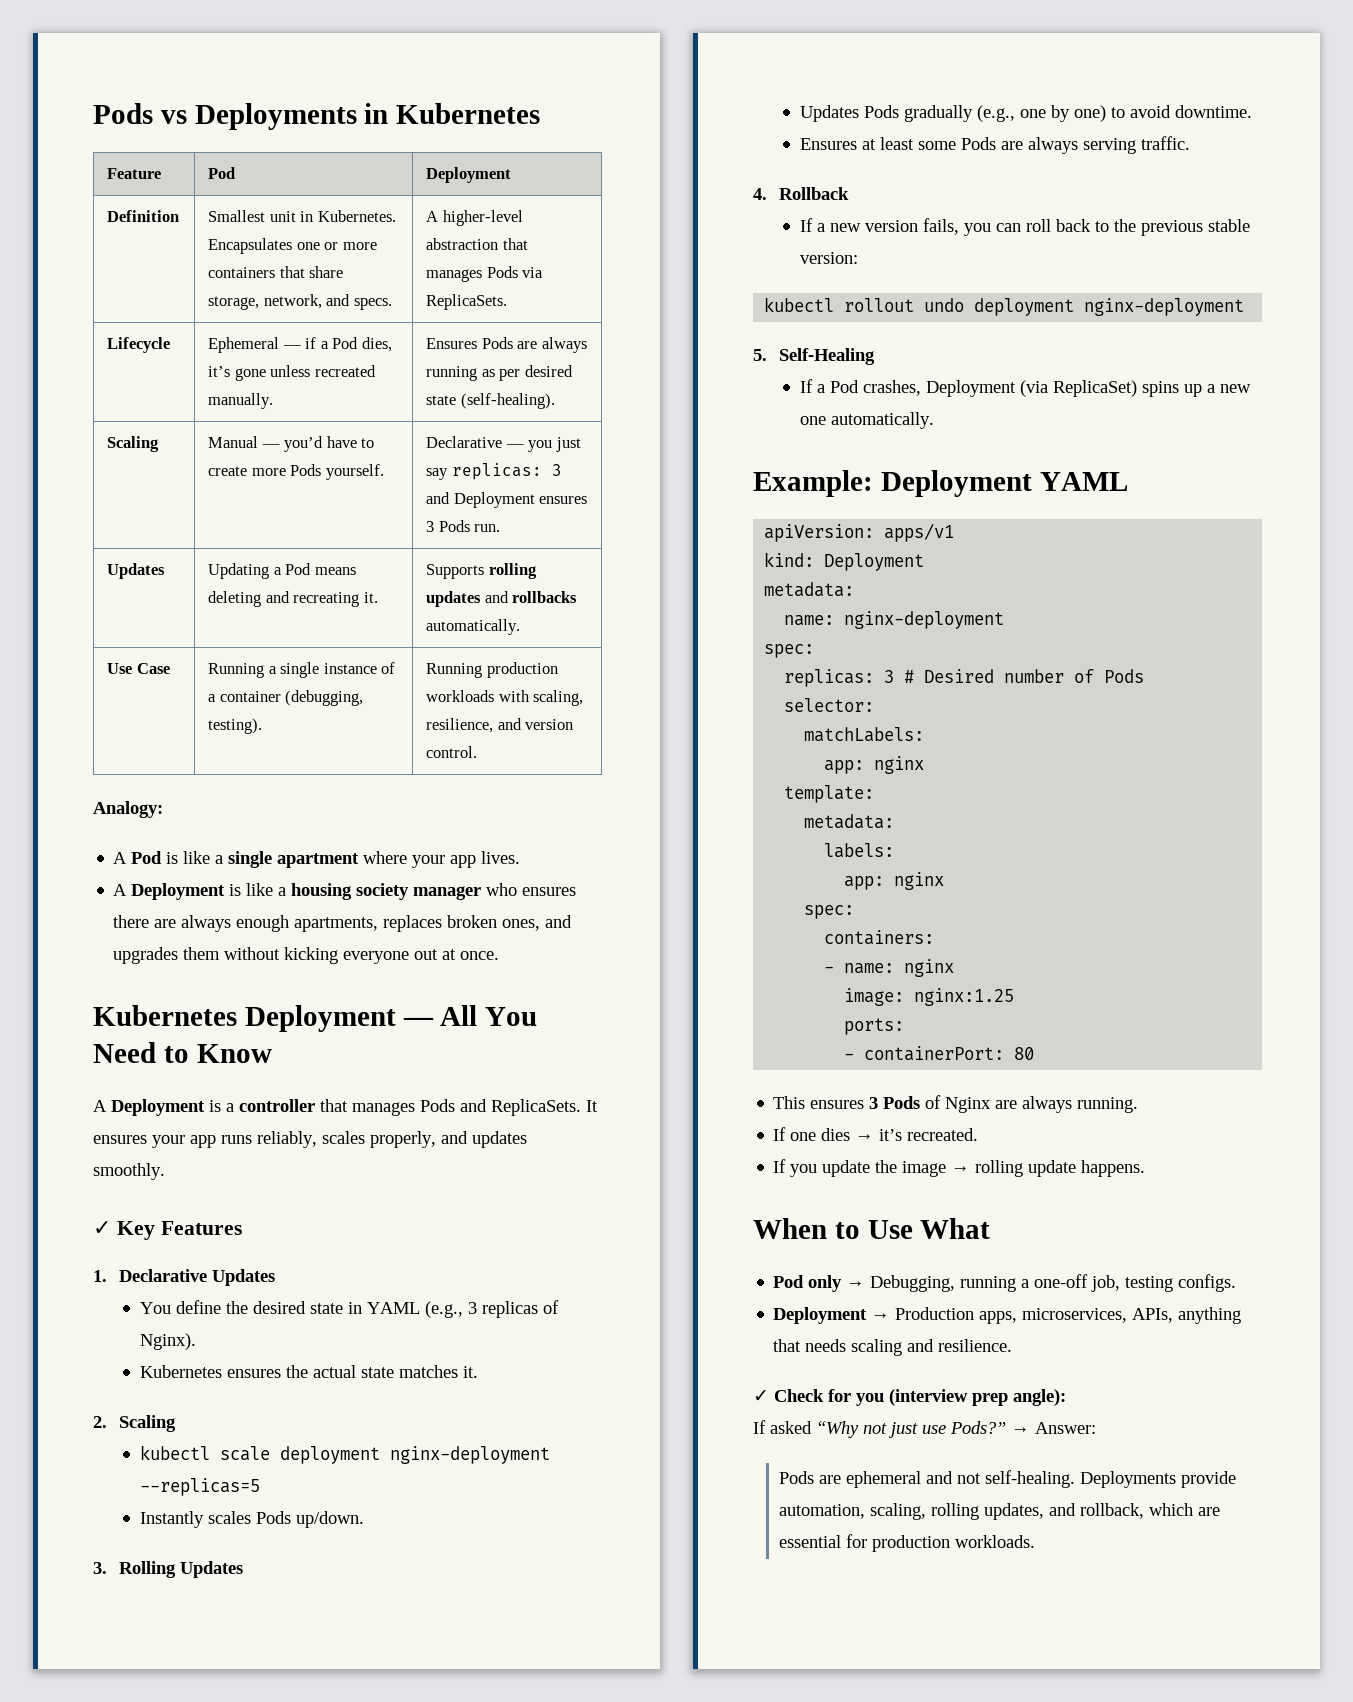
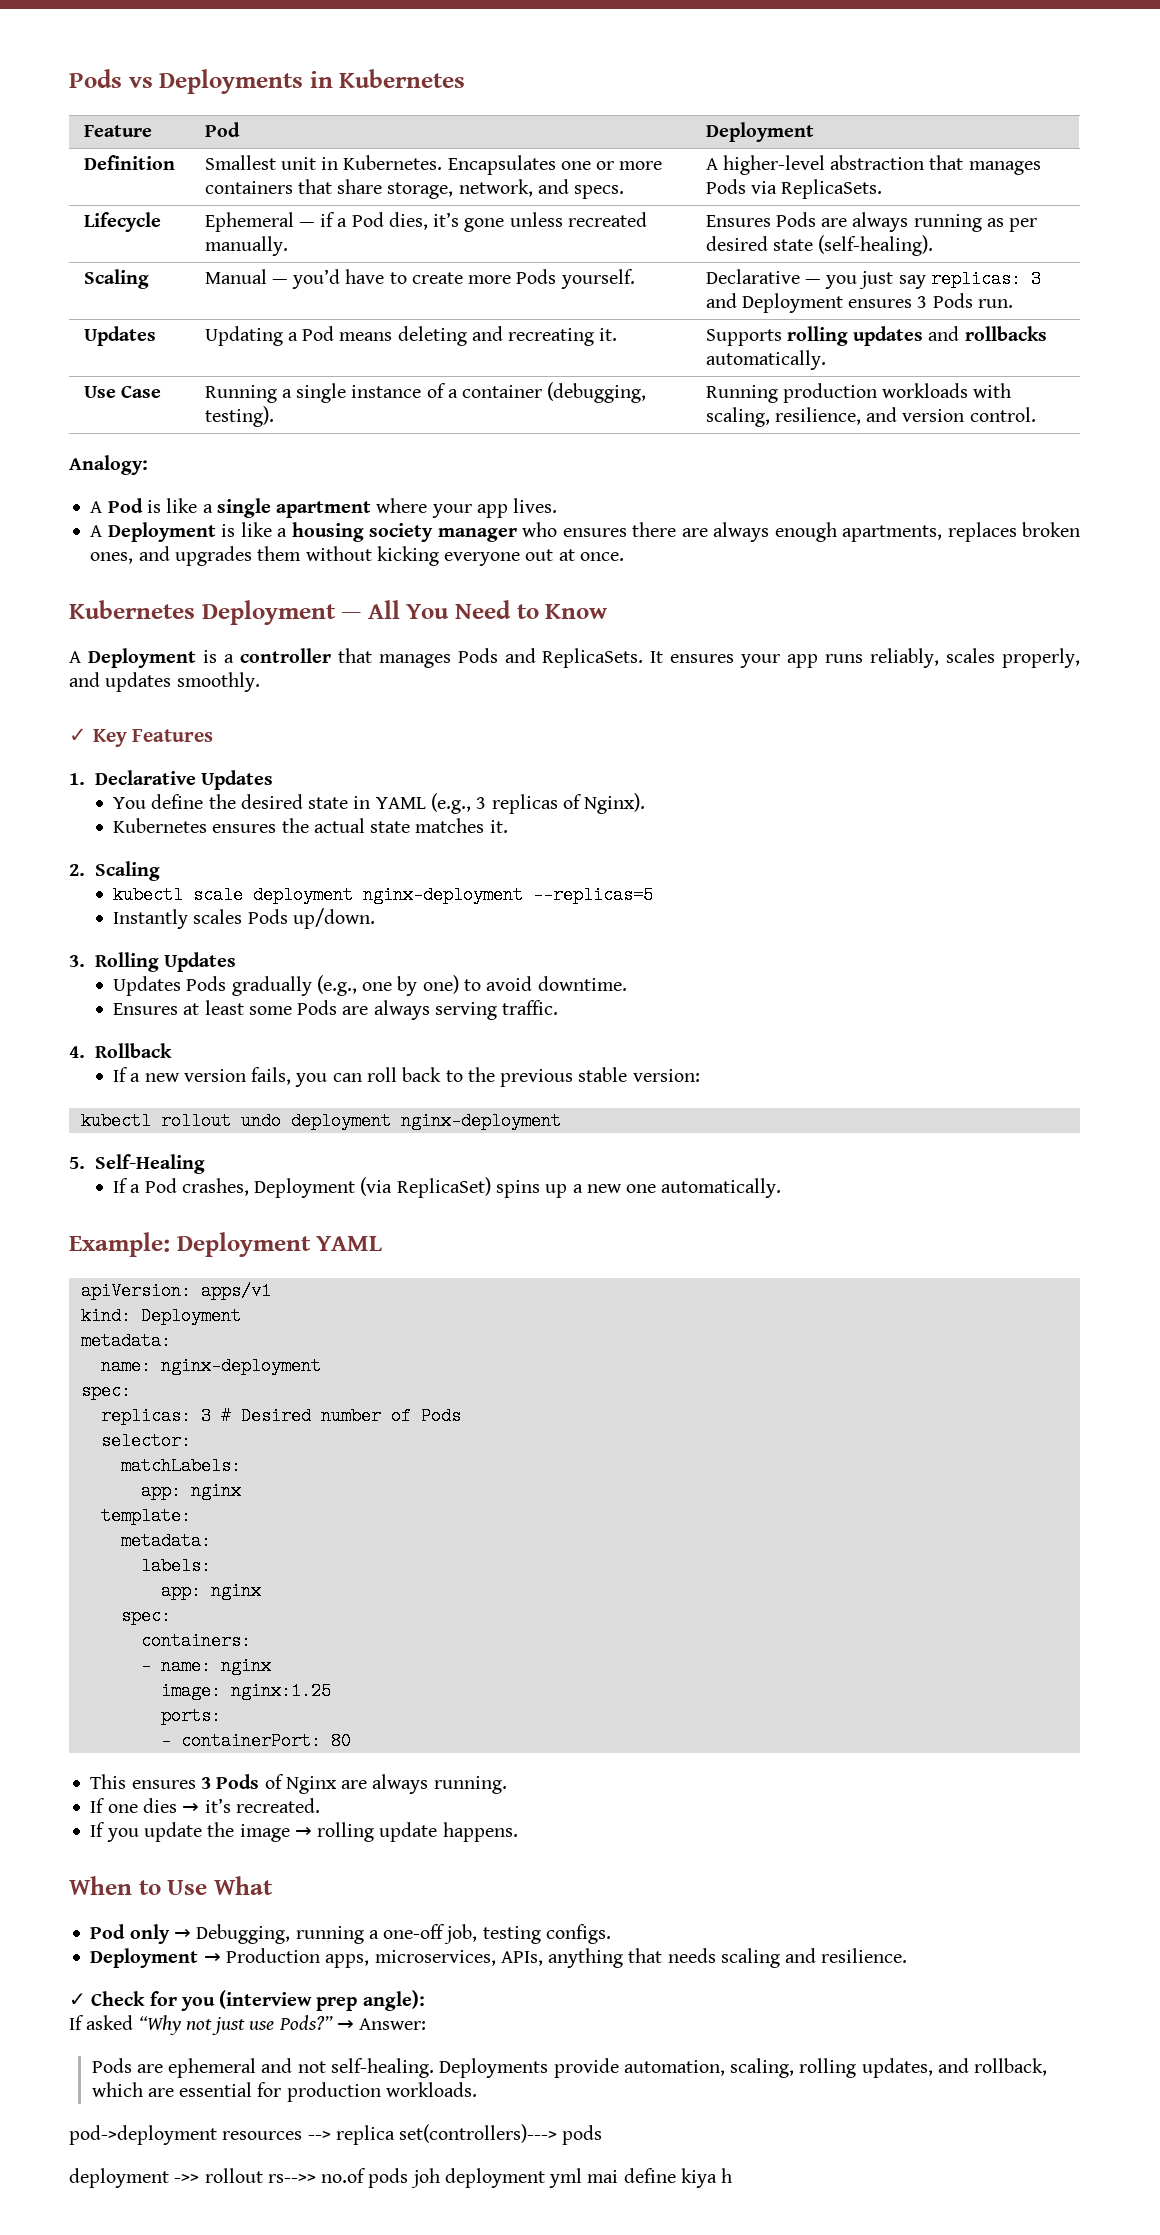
(1036, 1541) none -> [69,2124,603,2145] [69,2168,733,2188] // pod->deployment resources --> replica set(controllers)---> pods // deployment ->> rollout rs-->> no.of pods joh deployment yml mai define kiya h

